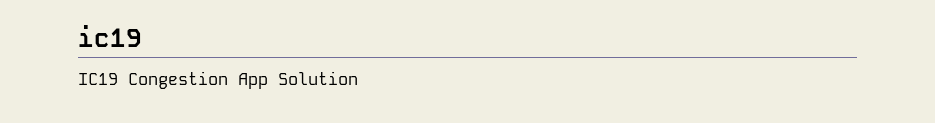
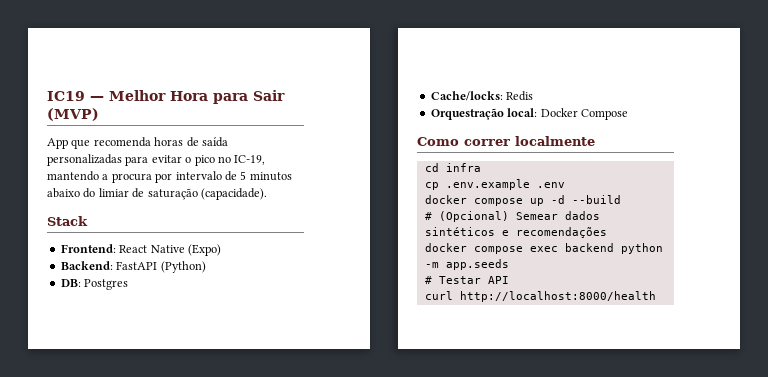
[78,25,142,47] [78,71,358,89] ic19 // IC19 Congestion App Solution -> [47,90,285,104] [47,108,99,121] [47,137,228,149] [47,154,266,166] [47,171,292,183] [47,188,267,200] [47,216,88,226] [60,244,221,256] [60,261,206,273] [60,279,129,290] [430,91,534,101] [430,108,628,120] [417,136,595,146] [424,163,481,172] [424,179,565,190] [424,195,621,206] [424,211,600,222] [424,227,607,238] [424,243,663,254] [424,259,509,270] [424,276,509,284] [424,291,656,302] IC19 — Melhor Hora para Sair (MVP) // App que recomenda horas de saída personalizadas para evitar o pico no IC-19, mantendo a procura por intervalo de 5 minutos abaixo do limiar de saturação (capacidade). // Stack // Frontend: React Native (Expo) // Backend: FastAPI (Python) // DB: Postgres // Cache/locks: Redis // Orquestração local: Docker Compose // Como correr localmente // cd infra // cp .env.example .env // docker compose up -d --build // # (Opcional) Semear dados sintéticos e recomendações // docker compose exec backend python -m app.seeds // # Testar API // curl http://localhost:8000/health

